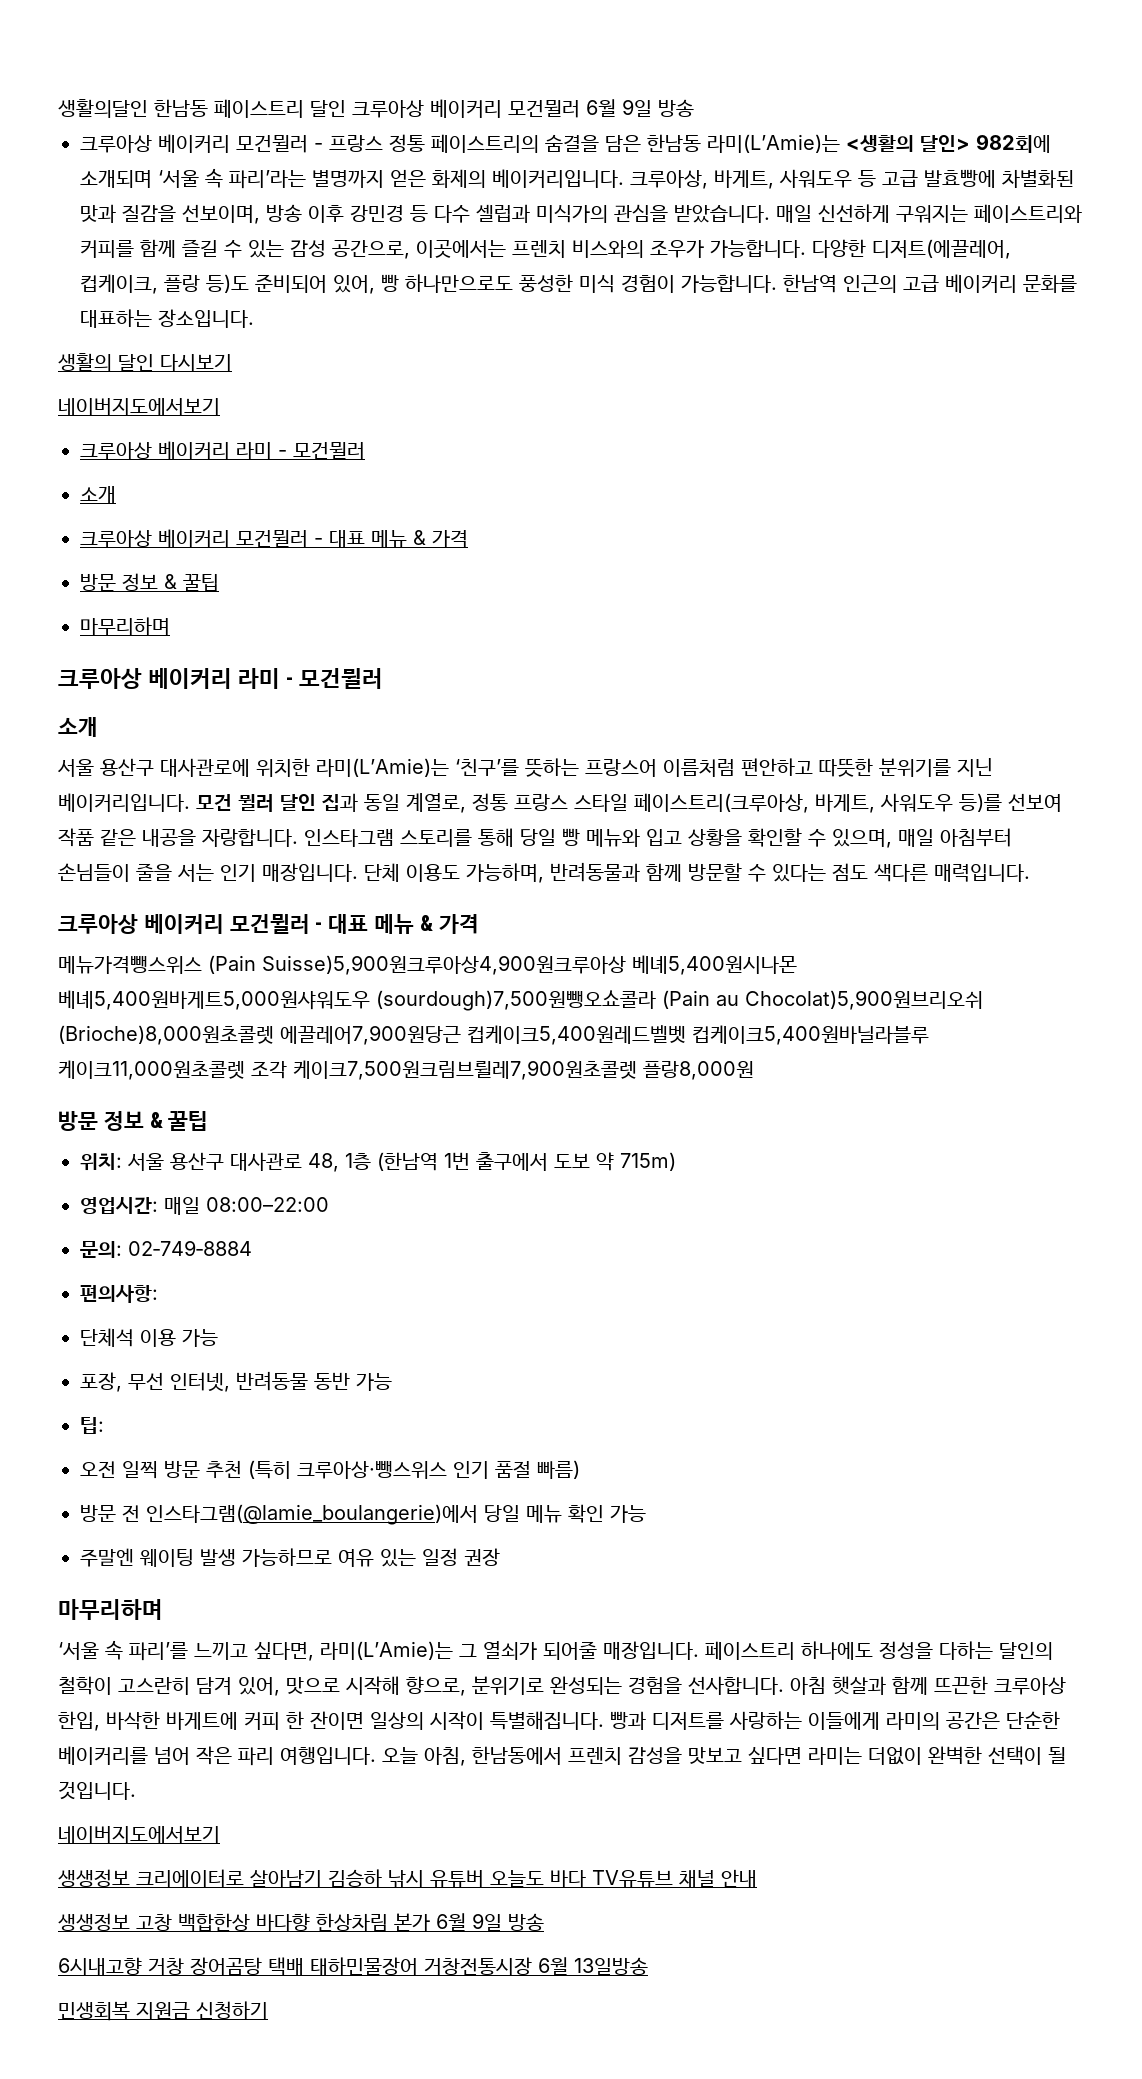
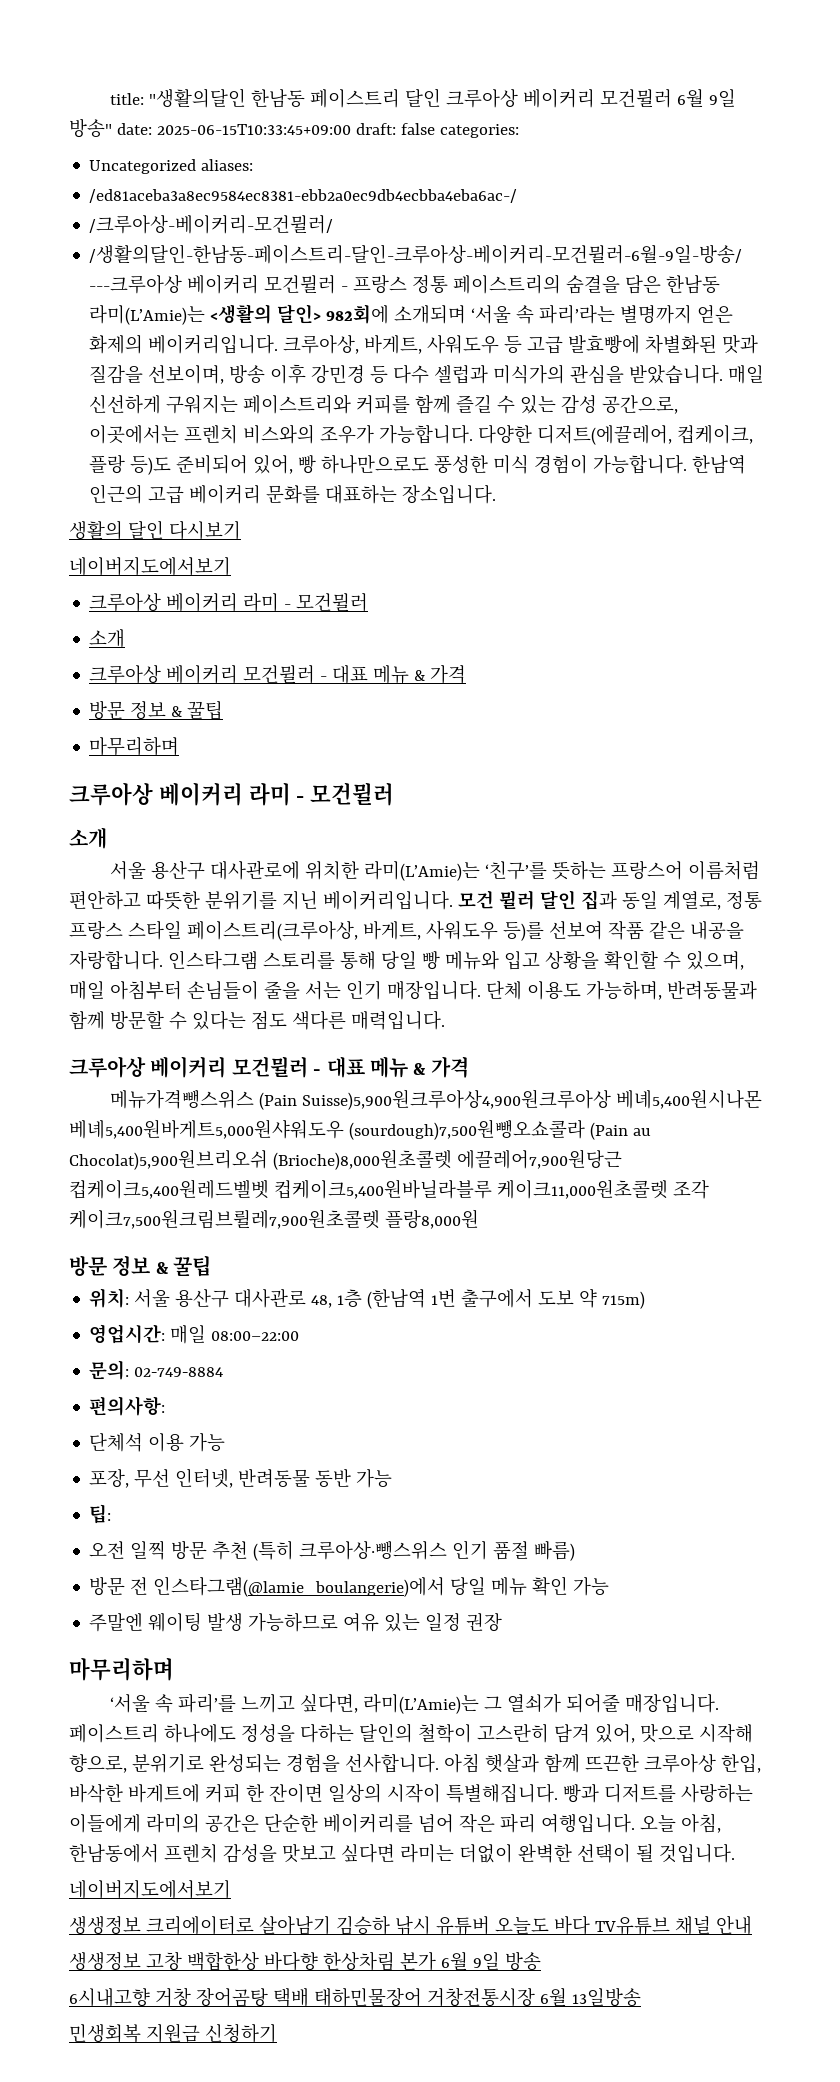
[58,99,148,118] 생활의달인 -> [109,88,246,108] title: "생활의달인
[658,99,694,117] [80,135,152,153] 방송 // 크루아상 -> [69,118,519,138] [89,159,254,174] [89,189,518,203] [89,215,334,234] [89,244,743,264] [89,275,183,294] 방송" date: 2025-06-15T10:33:45+09:00 draft: false categories: // Uncategorized aliases: // /ed81aceba3a8ec9584ec8381-ebb2a0ec9db4ecbba4eba6ac-/ // /크루아상-베이커리-모건뮐러/ // /생활의달인-한남동-페이스트리-달인-크루아상-베이커리-모건뮐러-6월-9일-방송/ ---크루아상

